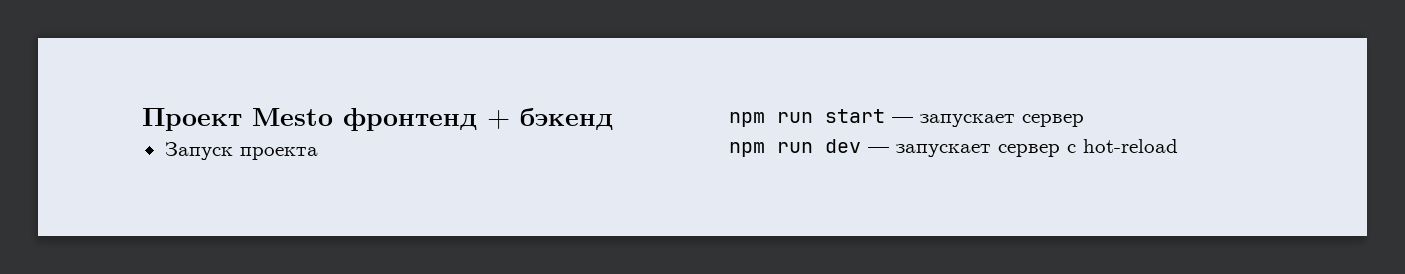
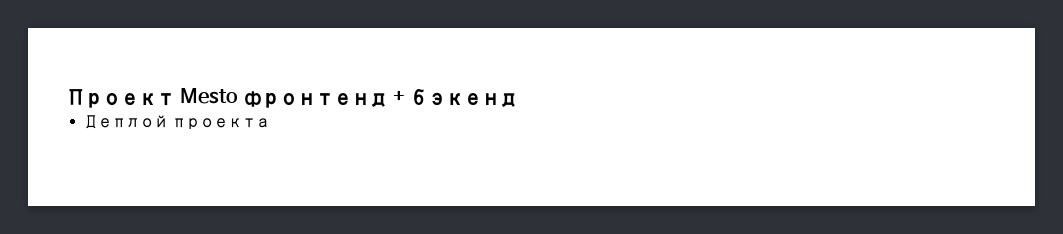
[164,142,233,160] Запуск -> [84,115,169,129] Деплой
[729,109,1084,127] [729,139,1178,157] // npm run start — запускает сервер // npm run dev — запускает сервер с hot-reload -> (271, 124) none

